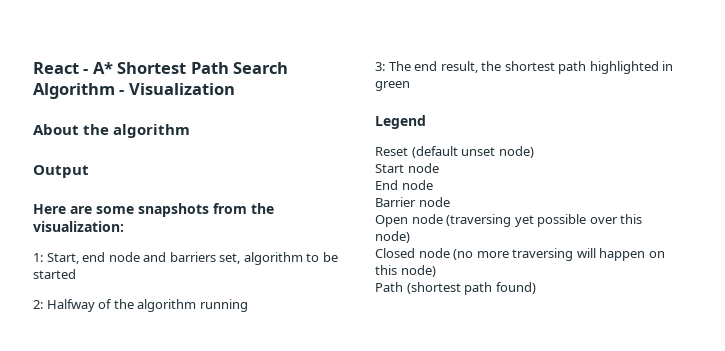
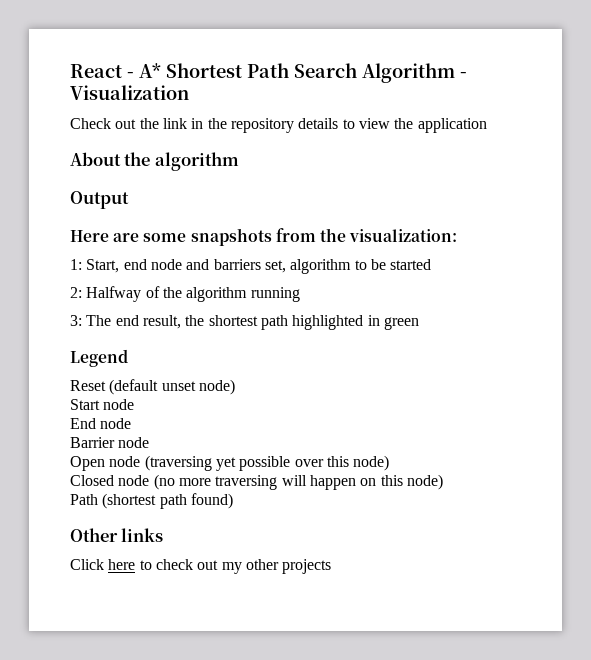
(235, 89) none -> [70,118,487,133] // Check out the link in the repository details to view the application
(536, 288) none -> [70,528,164,542] [70,559,332,574] // Other links // Click here to check out my other projects

